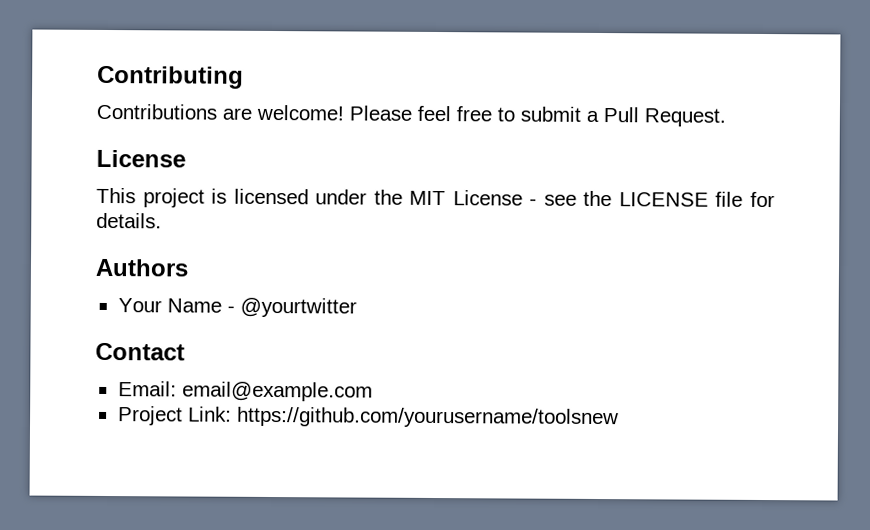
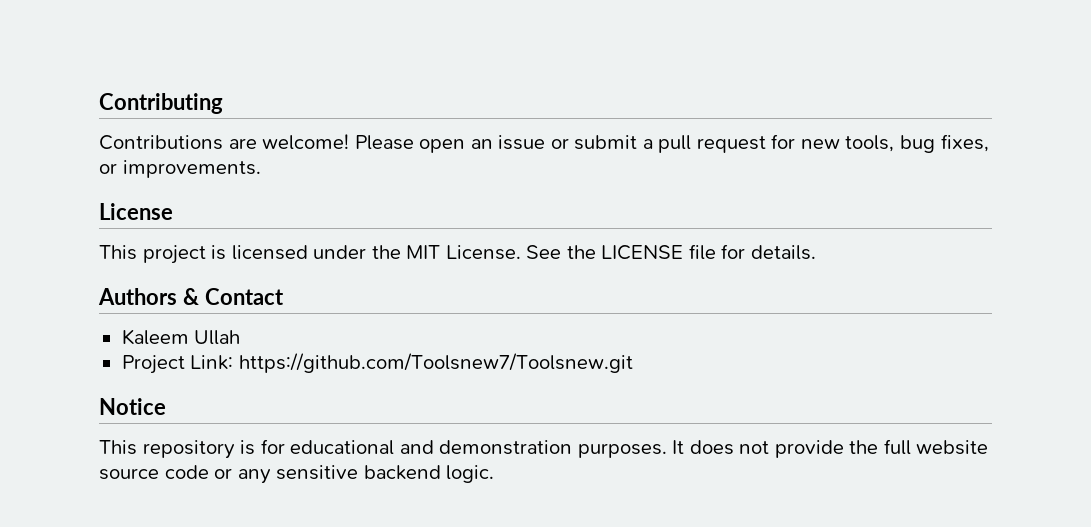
[417,105,726,127] feel free to submit a Pull Request. -> [419,134,989,153] [99,160,261,178] open an issue or submit a pull request for new tools, bug fixes, or improvements.
[452,190,577,206] License - see -> [445,245,562,260] License. See
[117,297,357,318] // Your Name - @yourtwitter // -> [182,288,199,305] &
[117,381,373,402] Email: email@example.com -> [121,329,241,345] Kaleem Ullah
[236,406,619,429] https://github.com/yourusername/toolsnew -> [238,353,633,373] [99,398,166,415] [99,439,989,459] [99,465,495,484] https://github.com/Toolsnew7/Toolsnew.git // Notice // This repository is for educational and demonstration purposes. It does not provide the full website source code or any sensitive backend logic.

